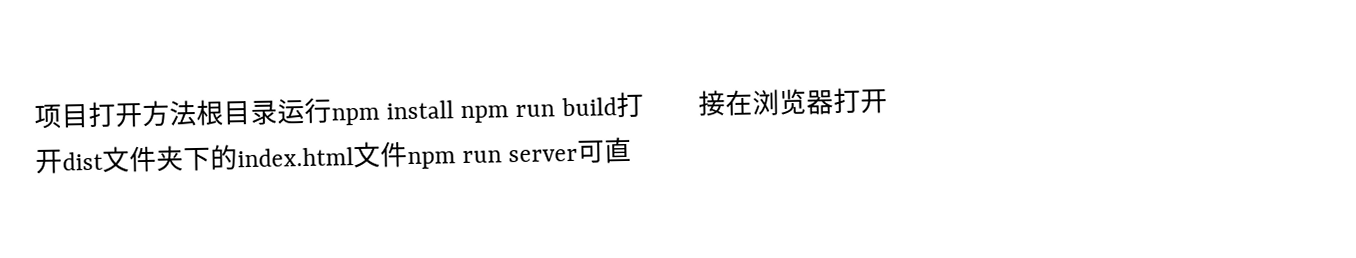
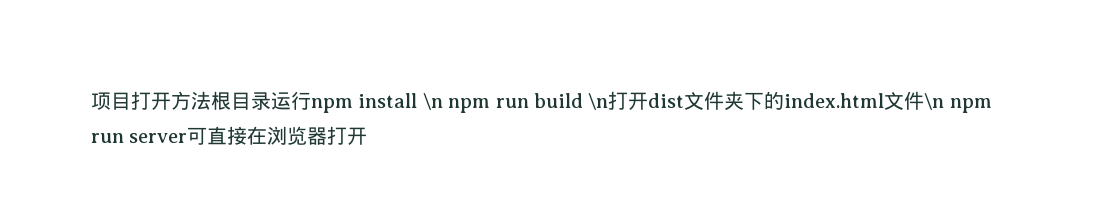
(455, 110) none -> [422,93,443,110] \n
(617, 107) none -> [588,93,609,110] \n
(408, 154) none -> [924,93,945,110] \n

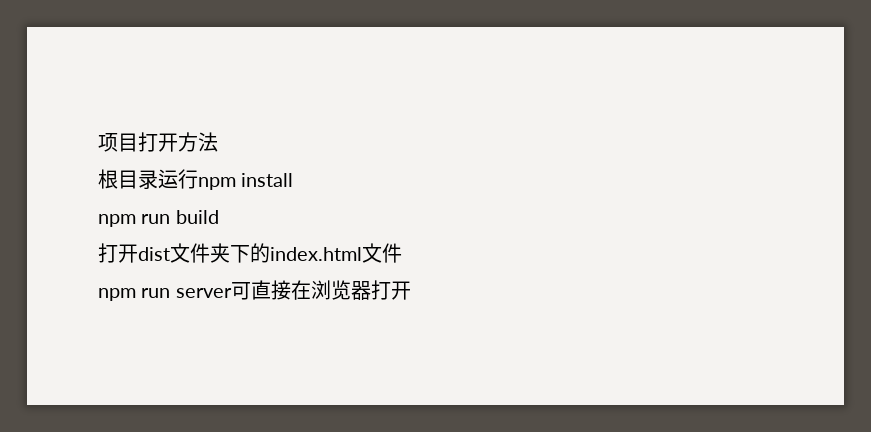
(211, 100) none -> (218, 142) //
[422,93,443,110] \n -> (294, 180) //
[588,93,609,110] \n -> (219, 217) //
[924,93,945,110] \n -> (402, 253) //

